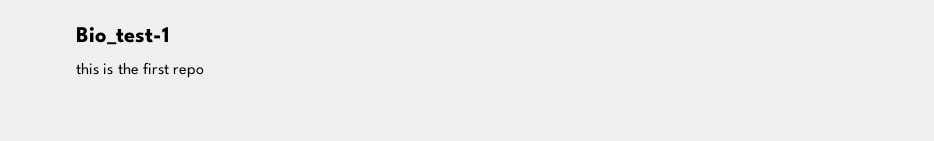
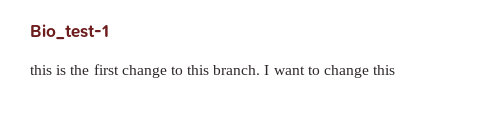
[173,67,205,78] repo -> [121,65,396,78] change to this branch. I want to change this

